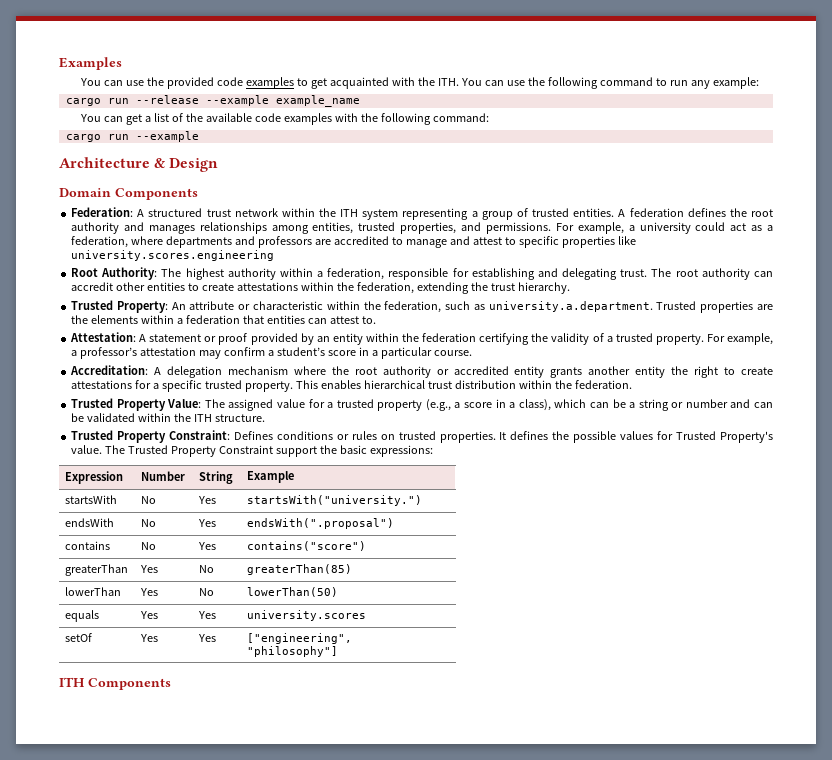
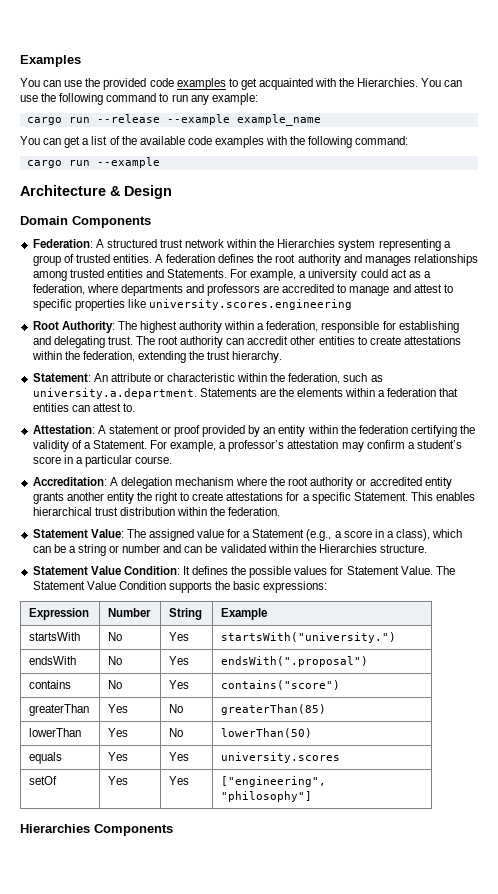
[437,78,459,86] ITH. -> [357,78,419,87] Hierarchies.
[340,209,359,217] ITH -> [277,239,336,248] Hierarchies
[312,222,551,234] entities, trusted properties, and permissions. -> [69,269,228,278] trusted entities and Statements.
[71,300,168,313] Trusted Property: -> [32,373,91,382] Statement:
[656,301,754,313] Trusted properties -> [199,388,257,397] Statements
[615,333,704,345] trusted property. -> [92,440,147,449] Statement.
[204,380,293,392] trusted property. -> [353,492,408,501] Statement.
[71,398,166,411] Trusted Property -> [32,529,88,538] Statement
[336,399,423,411] trusted property -> [252,529,305,538] Statement
[193,414,212,422] ITH -> [318,544,377,553] Hierarchies
[71,430,496,443] Trusted Property Constraint: Defines conditions or rules on trusted properties. -> [32,566,180,575] Statement Value Condition:
[676,431,773,443] [71,445,317,457] Trusted Property's value. The Trusted Property Constraint support -> [346,566,455,575] [32,581,212,593] Statement Value. The Statement Value Condition supports
[59,677,85,687] ITH -> [20,824,90,833] Hierarchies

